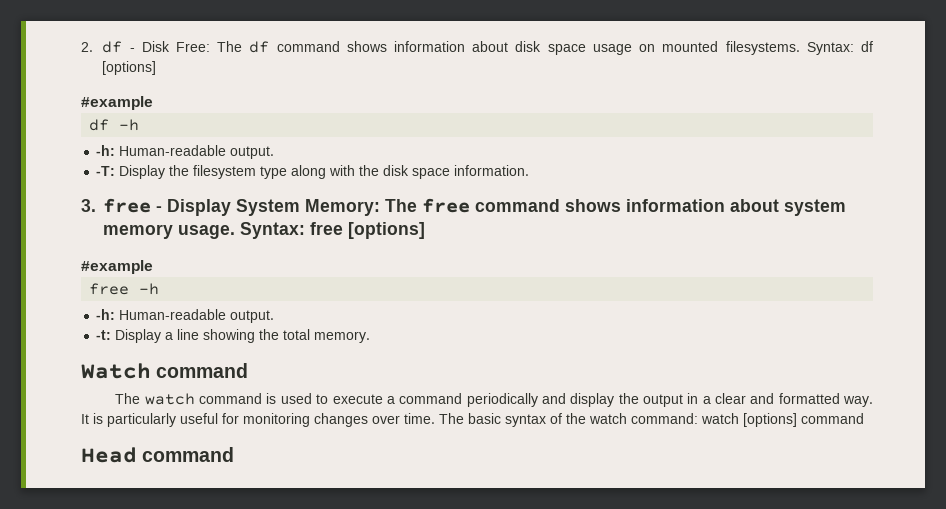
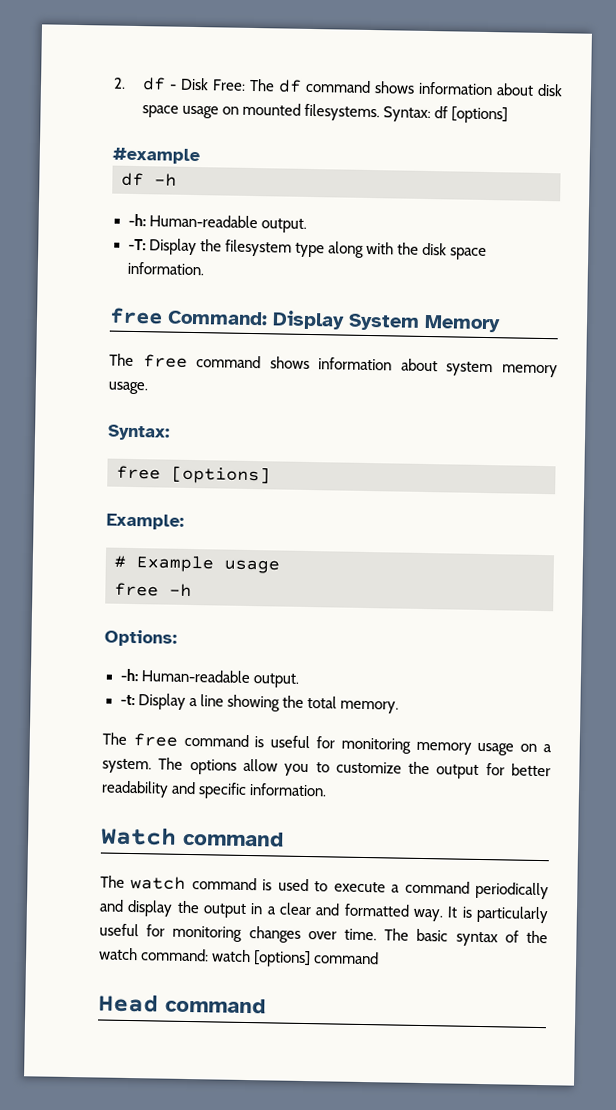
[81,198,162,213] 3. free - -> [109,307,268,326] free Command:
[305,199,380,216] Memory: -> [424,314,501,333] Memory //
[240,222,305,239] Syntax: -> [107,424,170,441] // Syntax: //
[81,260,153,274] #example -> [106,513,184,530] [114,555,280,574] Example: // # Example usage
(160, 289) none -> [104,629,177,647] // Options:
(371, 337) none -> [102,732,553,756] [102,757,552,779] [101,780,328,799] // The free command is useful for monitoring memory usage on a system. The options allow you to customize the output for better readability and specific information.

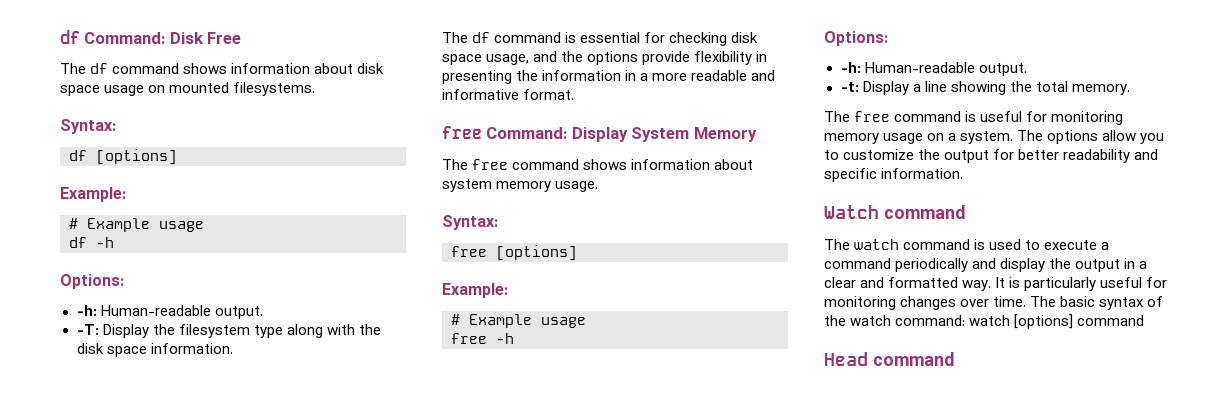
[113,77,246,91] 2. df - Disk Free: -> [60,30,242,44] df Command: Disk Free //
[383,106,432,123] Syntax: -> [60,119,116,134] // Syntax: //
[112,147,200,165] #example -> [60,187,126,202] [69,218,204,232] Example: // # Example usage
(177, 180) none -> [60,274,124,289] // Options:
(204, 268) none -> [442,32,759,46] [442,51,768,65] [442,70,776,84] [442,89,575,100] // The df command is essential for checking disk space usage, and the options provide flexibility in presenting the information in a more readable and informative format.

